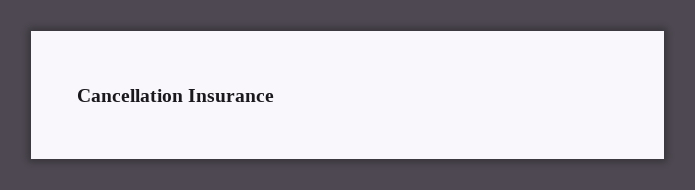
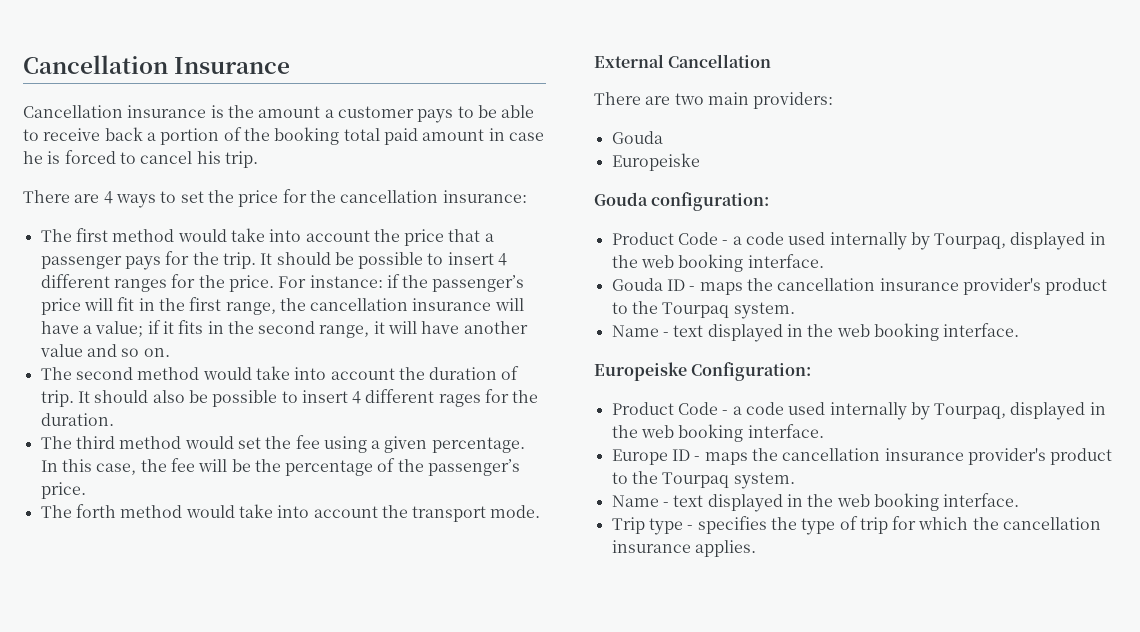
(275, 95) none -> [23,105,535,123] [23,127,544,145] [23,150,258,168] [23,189,527,208] [40,228,494,246] [40,251,508,270] [40,274,525,292] [40,297,524,315] [40,320,528,338] [39,344,170,357] [40,366,520,380] [40,389,539,407] [40,413,114,426] [40,435,525,453] [40,458,521,476] [40,482,86,499] [40,504,541,522] [594,54,772,68] [594,92,834,109] [611,131,663,144] [611,153,700,171] [594,192,770,211] [611,232,1106,250] [611,254,824,272] [611,278,1108,295] [611,301,795,319] [611,323,1020,342] [594,362,812,381] [611,402,1106,420] [611,424,824,442] [611,448,1113,465] [611,471,795,489] [611,493,1020,512] [611,516,1102,535] [611,540,756,557] // Cancellation insurance is the amount a customer pays to be able to receive back a portion of the booking total paid amount in case he is forced to cancel his trip. // There are 4 ways to set the price for the cancellation insurance: // The first method would take into account the price that a passenger pays for the trip. It should be possible to insert 4 different ranges for the price. For instance: if the passenger’s price will fit in the first range, the cancellation insurance will have a value; if it fits in the second range, it will have another value and so on. // The second method would take into account the duration of trip. It should also be possible to insert 4 different rages for the duration. // The third method would set the fee using a given percentage. In this case, the fee will be the percentage of the passenger’s price. // The forth method would take into account the transport mode. // External Cancellation // There are two main providers: // Gouda // Europeiske // Gouda configuration: // Product Code - a code used internally by Tourpaq, displayed in the web booking interface. // Gouda ID - maps the cancellation insurance provider's product to the Tourpaq system. // Name - text displayed in the web booking interface. // Europeiske Configuration: // Product Code - a code used internally by Tourpaq, displayed in the web booking interface. // Europe ID - maps the cancellation insurance provider's product to the Tourpaq system. // Name - text displayed in the web booking interface. // Trip type - specifies the type of trip for which the cancellation insurance applies.

